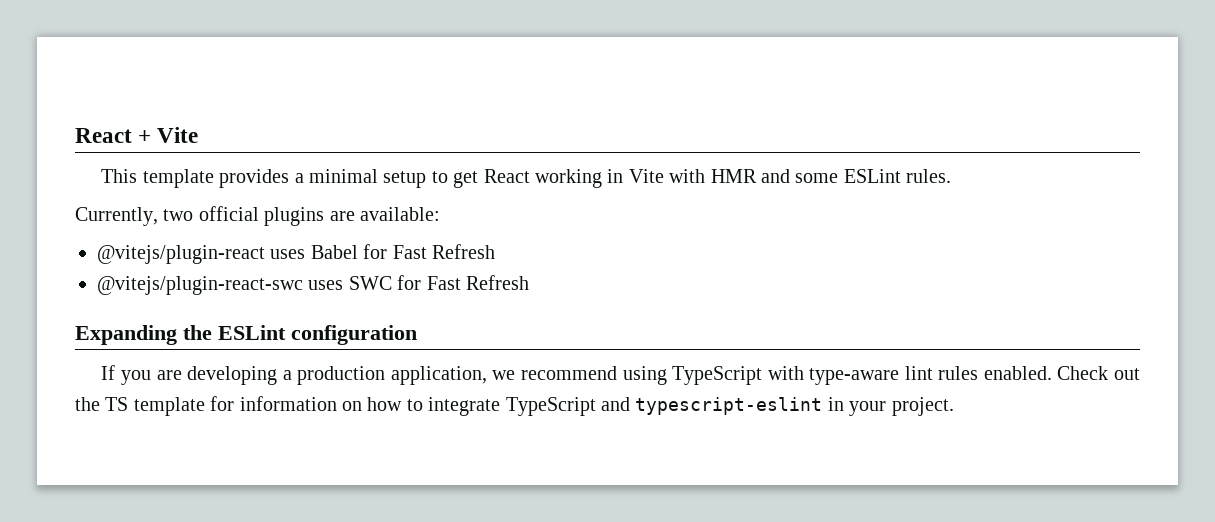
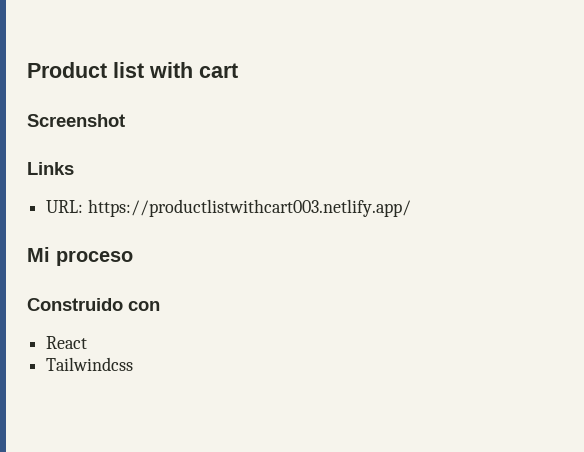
[75,127,199,143] [101,169,952,188] [75,206,440,226] [97,244,495,264] [97,275,529,295] [75,325,417,345] [101,365,1140,385] [75,396,954,416] React + Vite // This template provides a minimal setup to get React working in Vite with HMR and some ESLint rules. // Currently, two official plugins are available: // @vitejs/plugin-react uses Babel for Fast Refresh // @vitejs/plugin-react-swc uses SWC for Fast Refresh // Expanding the ESLint configuration // If you are developing a production application, we recommend using TypeScript with type-aware lint rules enabled. Check out the TS template for information on how to integrate TypeScript and typescript-eslint in your project. -> [27,62,238,78] [27,114,125,127] [27,162,74,175] [46,199,411,217] [27,247,133,266] [27,298,160,311] [46,336,88,349] [46,357,134,371] Product list with cart // Screenshot // Links // URL: https://productlistwithcart003.netlify.app/ // Mi proceso // Construido con // React // Tailwindcss

